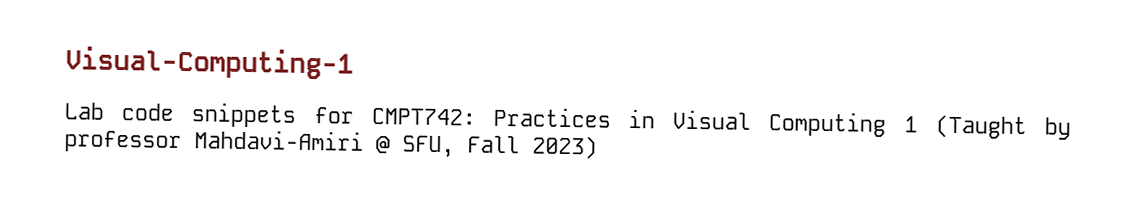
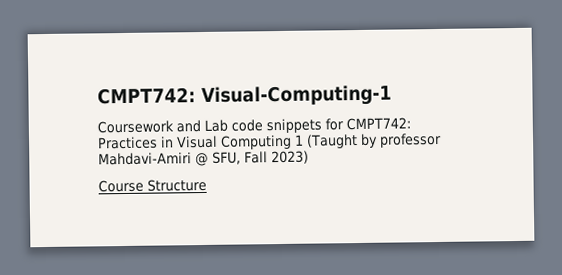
(65, 63) none -> [97,87,196,105] CMPT742:
(354, 63) none -> [97,120,201,134] Coursework and
(598, 147) none -> [98,178,207,193] // Course Structure

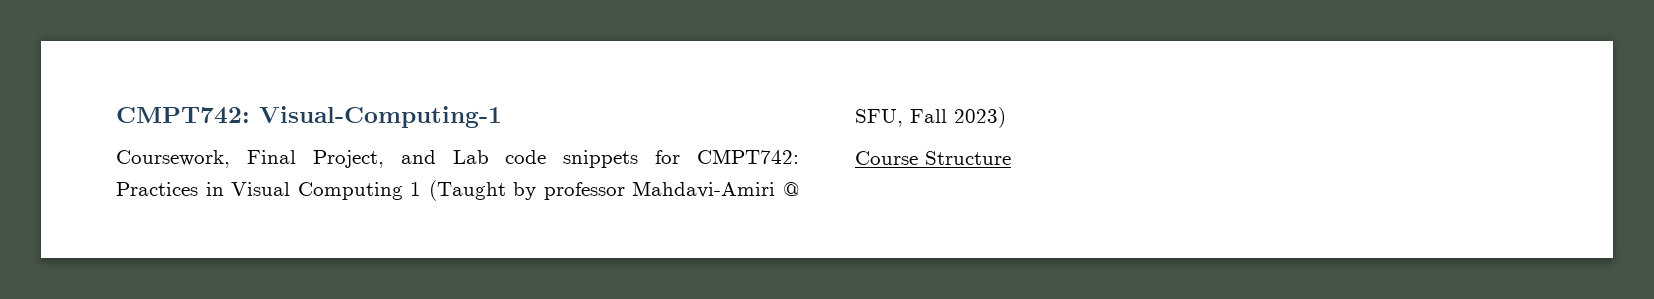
[97,120,174,134] Coursework -> [116,150,384,168] Coursework, Final Project,

